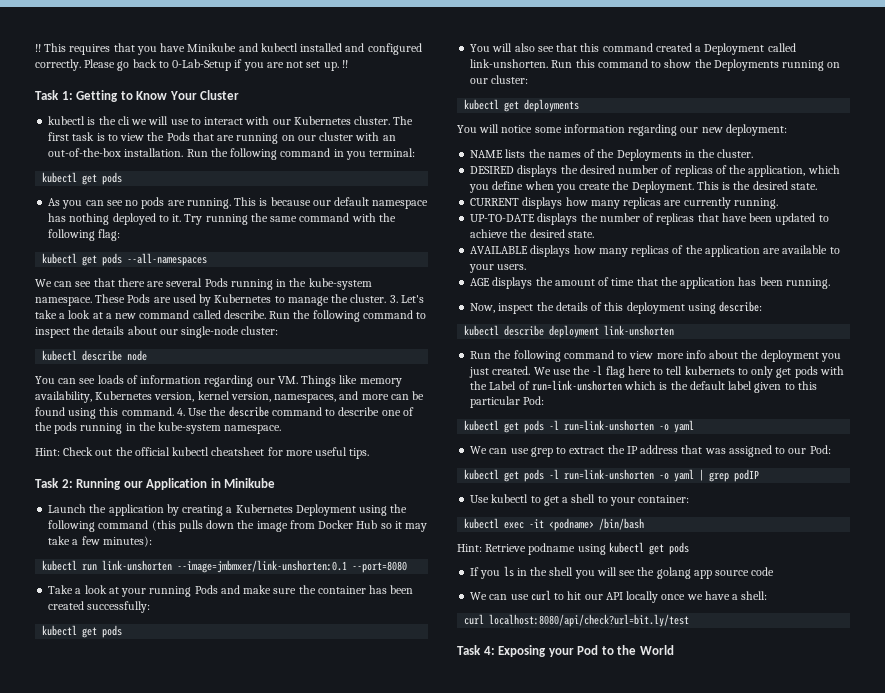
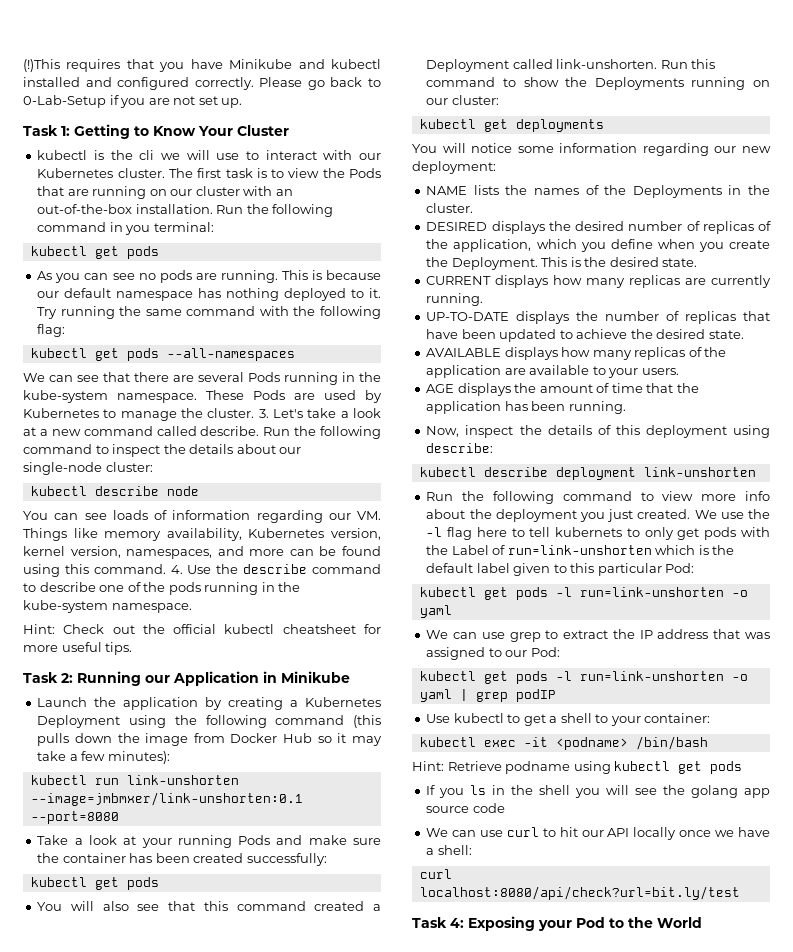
[35,43,67,52] !! This -> [23,59,60,72] (!)This
[341,60,348,68] !! -> (243, 103) none

